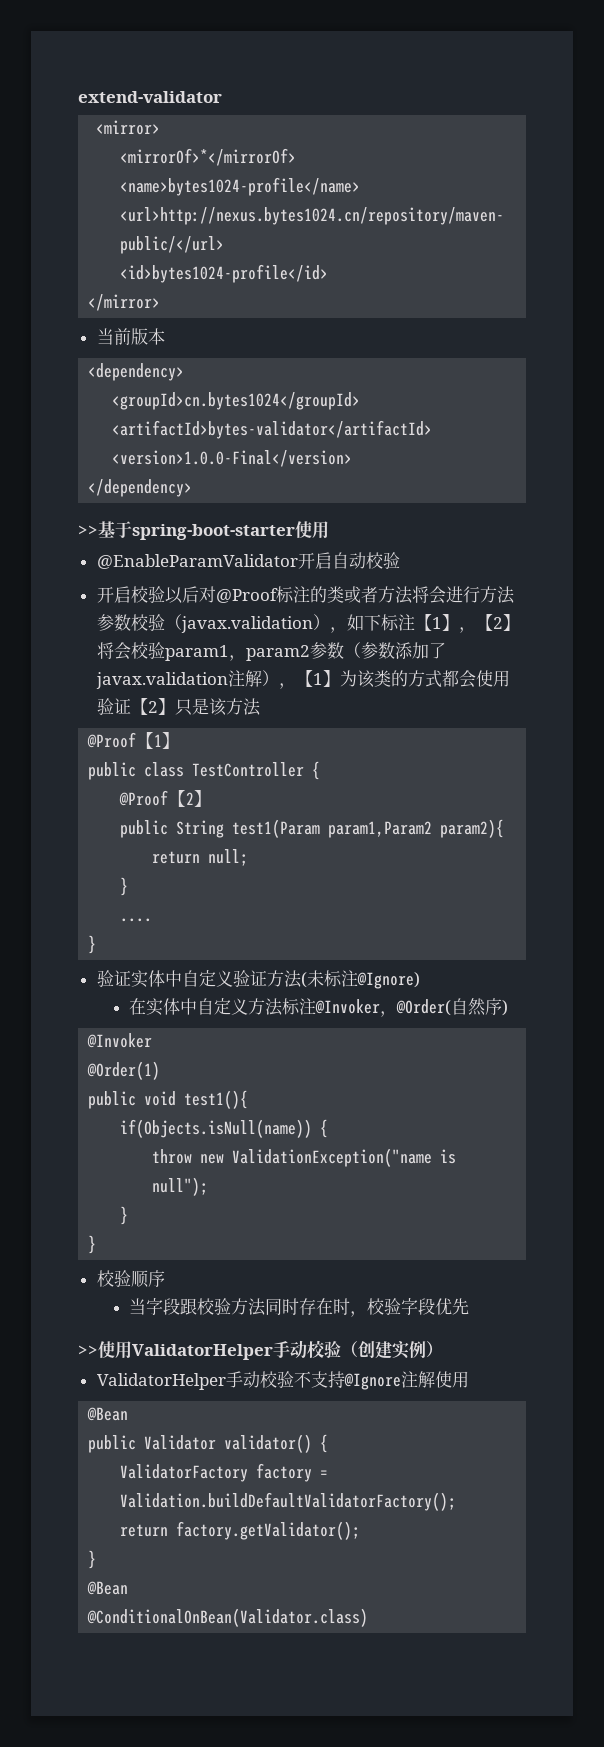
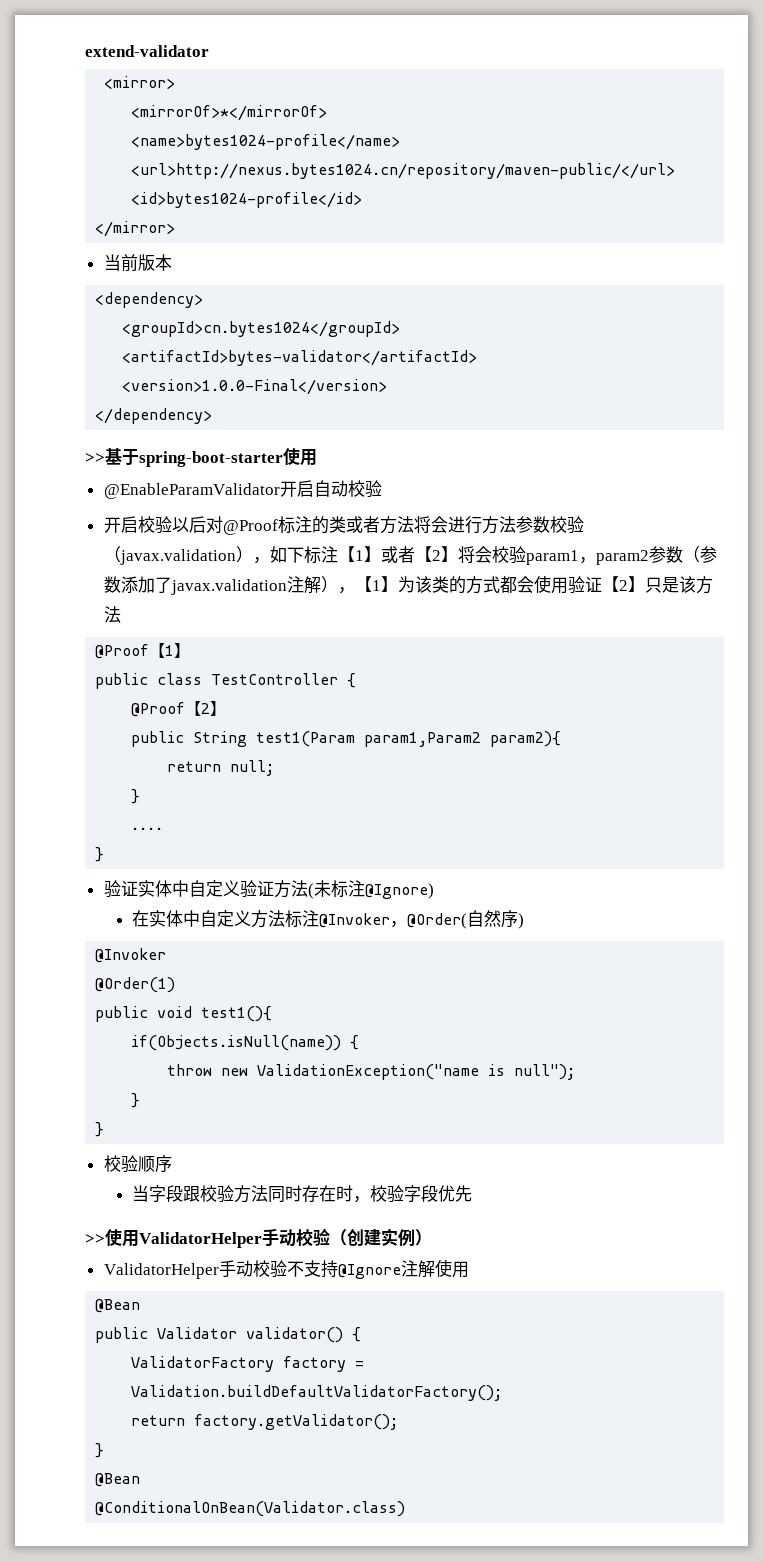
[458,627,476,633] ， -> [380,546,415,563] 或者

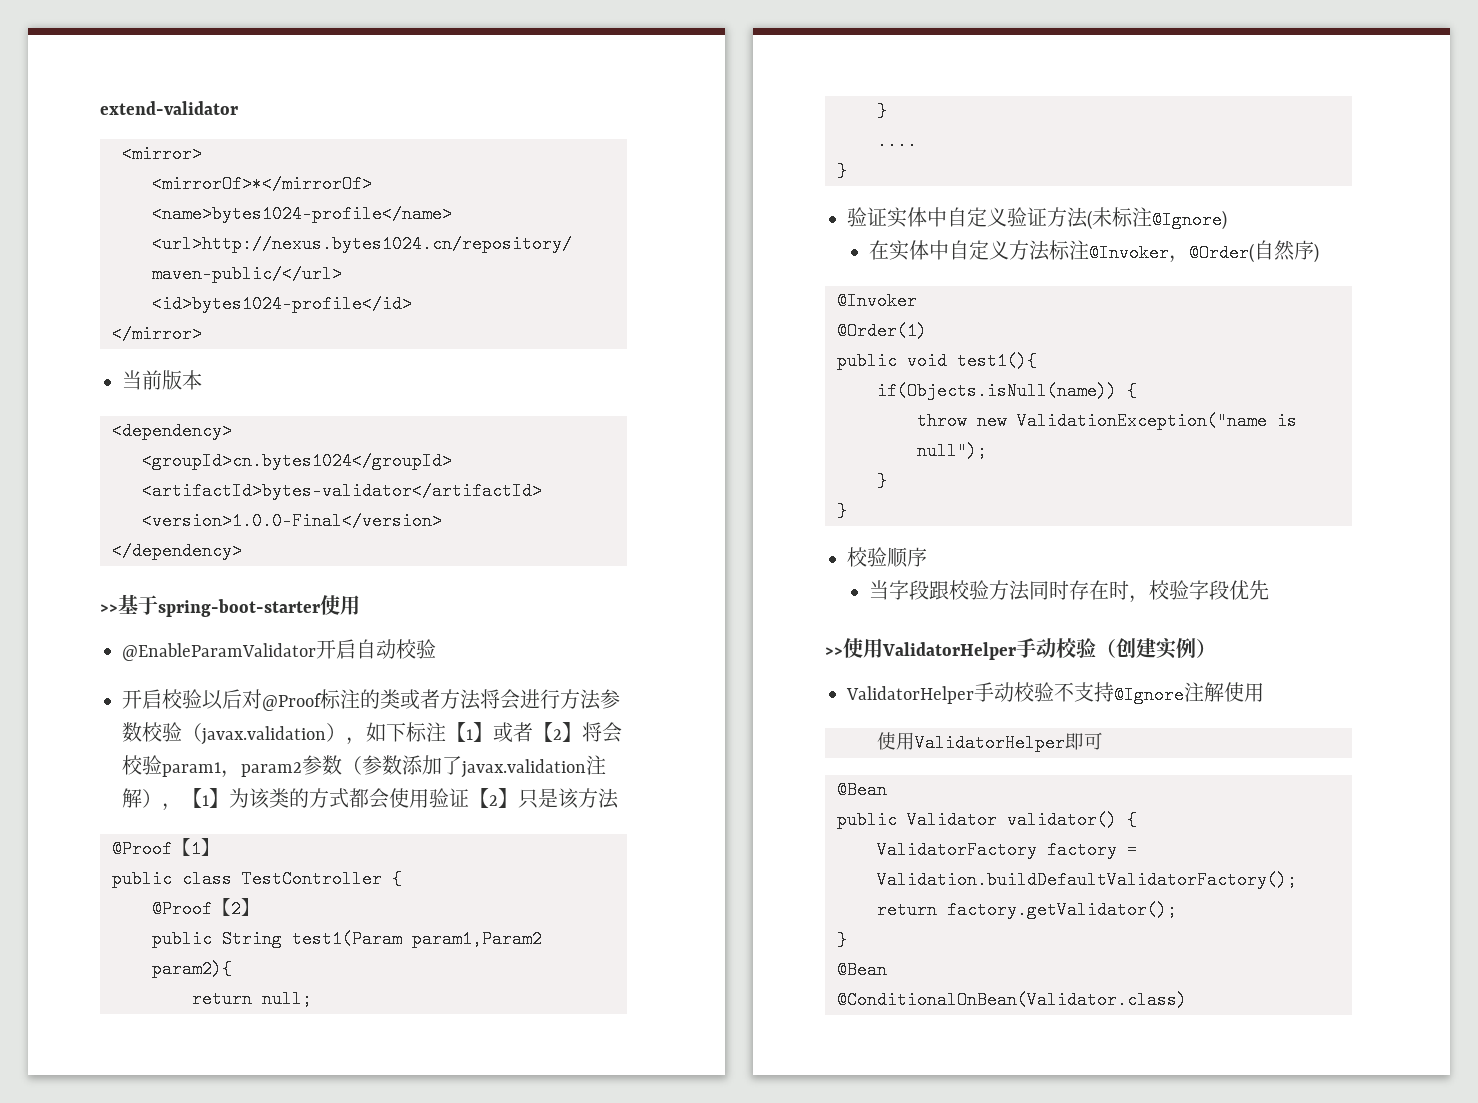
(469, 1269) none -> [877,732,1103,752] // 使用ValidatorHelper即可

